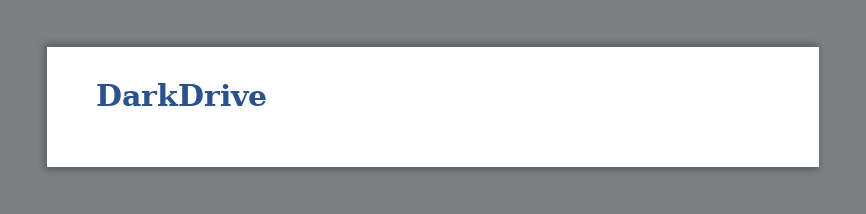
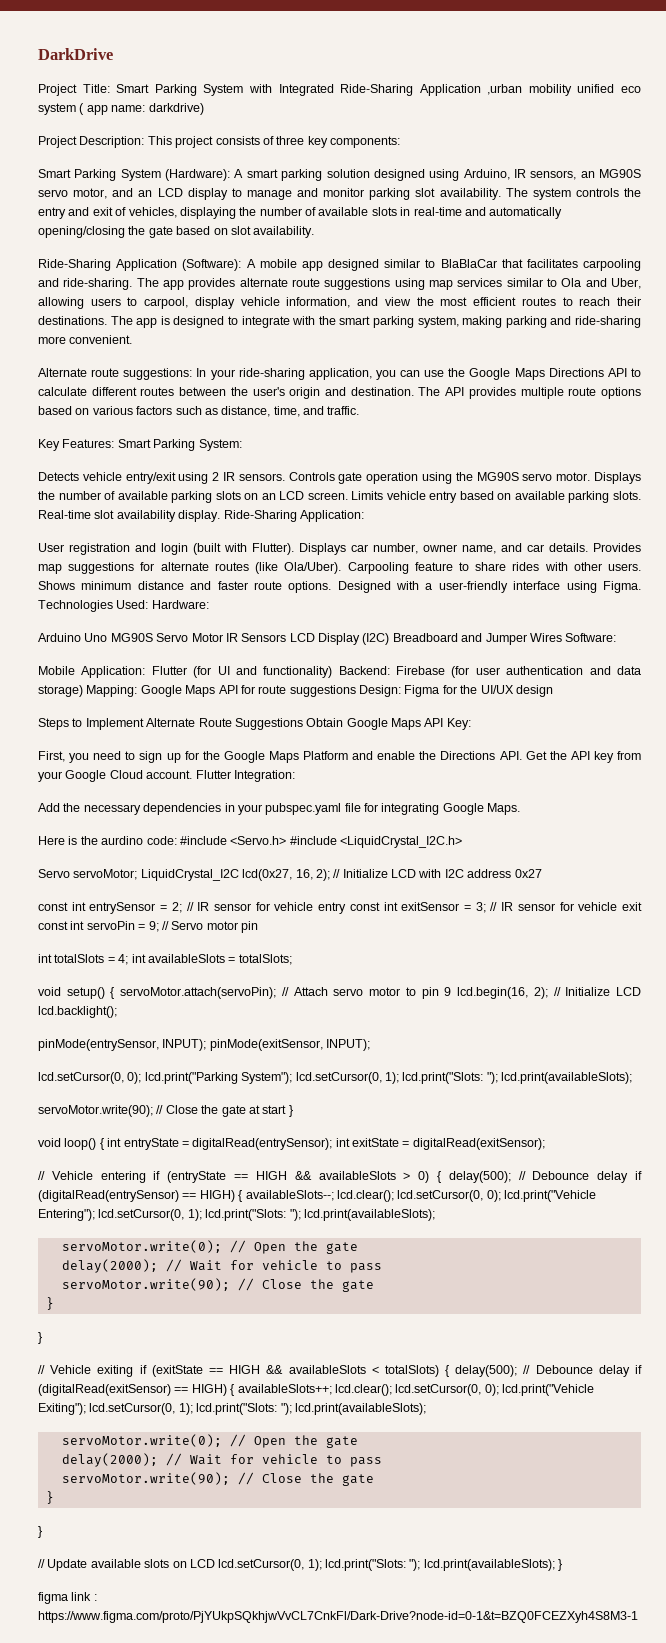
(267, 94) none -> [38,84,641,96] [38,103,204,115] [38,136,400,148] [38,169,641,181] [38,188,641,200] [38,207,563,219] [38,226,315,238] [38,259,642,271] [38,278,641,290] [38,297,642,309] [38,316,642,328] [38,335,133,344] [38,368,641,380] [38,387,641,399] [38,406,360,417] [38,439,242,451] [38,472,641,484] [38,491,641,503] [38,510,364,522] [38,543,641,555] [38,562,641,574] [38,581,641,593] [38,600,209,612] [38,633,617,645] [38,666,641,678] [38,685,553,697] [38,718,471,730] [38,751,642,763] [38,770,295,782] [38,803,521,815] [38,836,462,848] [38,869,542,881] [38,902,642,914] [38,921,258,933] [38,954,292,965] [38,987,642,999] [38,1006,117,1018] [38,1039,371,1051] [38,1072,632,1084] [38,1105,293,1117] [38,1138,545,1150] [38,1171,642,1183] [38,1190,596,1202] [38,1209,435,1221] [61,1240,358,1254] [61,1259,382,1273] [61,1278,374,1292] [45,1297,54,1310] [38,1332,42,1344] [38,1365,642,1377] [38,1384,594,1396] [38,1403,426,1415] [61,1434,358,1448] [61,1453,382,1467] [61,1472,374,1486] [45,1491,54,1504] [38,1526,42,1538] [38,1559,563,1571] [38,1592,97,1604] [38,1611,638,1623] // Project Title: Smart Parking System with Integrated Ride-Sharing Application ,urban mobility unified eco system ( app name: darkdrive) // Project Description: This project consists of three key components: // Smart Parking System (Hardware): A smart parking solution designed using Arduino, IR sensors, an MG90S servo motor, and an LCD display to manage and monitor parking slot availability. The system controls the entry and exit of vehicles, displaying the number of available slots in real-time and automatically opening/closing the gate based on slot availability. // Ride-Sharing Application (Software): A mobile app designed similar to BlaBlaCar that facilitates carpooling and ride-sharing. The app provides alternate route suggestions using map services similar to Ola and Uber, allowing users to carpool, display vehicle information, and view the most efficient routes to reach their destinations. The app is designed to integrate with the smart parking system, making parking and ride-sharing more convenient. // Alternate route suggestions: In your ride-sharing application, you can use the Google Maps Directions API to calculate different routes between the user's origin and destination. The API provides multiple route options based on various factors such as distance, time, and traffic. // Key Features: Smart Parking System: // Detects vehicle entry/exit using 2 IR sensors. Controls gate operation using the MG90S servo motor. Displays the number of available parking slots on an LCD screen. Limits vehicle entry based on available parking slots. Real-time slot availability display. Ride-Sharing Application: // User registration and login (built with Flutter). Displays car number, owner name, and car details. Provides map suggestions for alternate routes (like Ola/Uber). Carpooling feature to share rides with other users. Shows minimum distance and faster route options. Designed with a user-friendly interface using Figma. Technologies Used: Hardware: // Arduino Uno MG90S Servo Motor IR Sensors LCD Display (I2C) Breadboard and Jumper Wires Software: // Mobile Application: Flutter (for UI and functionality) Backend: Firebase (for user authentication and data storage) Mapping: Google Maps API for route suggestions Design: Figma for the UI/UX design // Steps to Implement Alternate Route Suggestions Obtain Google Maps API Key: // First, you need to sign up for the Google Maps Platform and enable the Directions API. Get the API key from your Google Cloud account. Flutter Integration: // Add the necessary dependencies in your pubspec.yaml file for integrating Google Maps. // Here is the aurdino code: #include <Servo.h> #include <LiquidCrystal_I2C.h> // Servo servoMotor; LiquidCrystal_I2C lcd(0x27, 16, 2); // Initialize LCD with I2C address 0x27 // const int entrySensor = 2; // IR sensor for vehicle entry const int exitSensor = 3; // IR sensor for vehicle exit const int servoPin = 9; // Servo motor pin // int totalSlots = 4; int availableSlots = totalSlots; // void setup() { servoMotor.attach(servoPin); // Attach servo motor to pin 9 lcd.begin(16, 2); // Initialize LCD lcd.backlight(); // pinMode(entrySensor, INPUT); pinMode(exitSensor, INPUT); // lcd.setCursor(0, 0); lcd.print("Parking System"); lcd.setCursor(0, 1); lcd.print("Slots: "); lcd.print(availableSlots); // servoMotor.write(90); // Close the gate at start } // void loop() { int entryState = digitalRead(entrySensor); int exitState = digitalRead(exitSensor); // // Vehicle entering if (entryState == HIGH && availableSlots > 0) { delay(500); // Debounce delay if (digitalRead(entrySensor) == HIGH) { availableSlots--; lcd.clear(); lcd.setCursor(0, 0); lcd.print("Vehicle Entering"); lcd.setCursor(0, 1); lcd.print("Slots: "); lcd.print(availableSlots); // servoMotor.write(0); // Open the gate // delay(2000); // Wait for vehicle to pass // servoMotor.write(90); // Close the gate // } // } // // Vehicle exiting if (exitState == HIGH && availableSlots < totalSlots) { delay(500); // Debounce delay if (digitalRead(exitSensor) == HIGH) { availableSlots++; lcd.clear(); lcd.setCursor(0, 0); lcd.print("Vehicle Exiting"); lcd.setCursor(0, 1); lcd.print("Slots: "); lcd.print(availableSlots); // servoMotor.write(0); // Open the gate // delay(2000); // Wait for vehicle to pass // servoMotor.write(90); // Close the gate // } // } // // Update available slots on LCD lcd.setCursor(0, 1); lcd.print("Slots: "); lcd.print(availableSlots); } // figma link : https://www.figma.com/proto/PjYUkpSQkhjwVvCL7CnkFl/Dark-Drive?node-id=0-1&t=BZQ0FCEZXyh4S8M3-1

